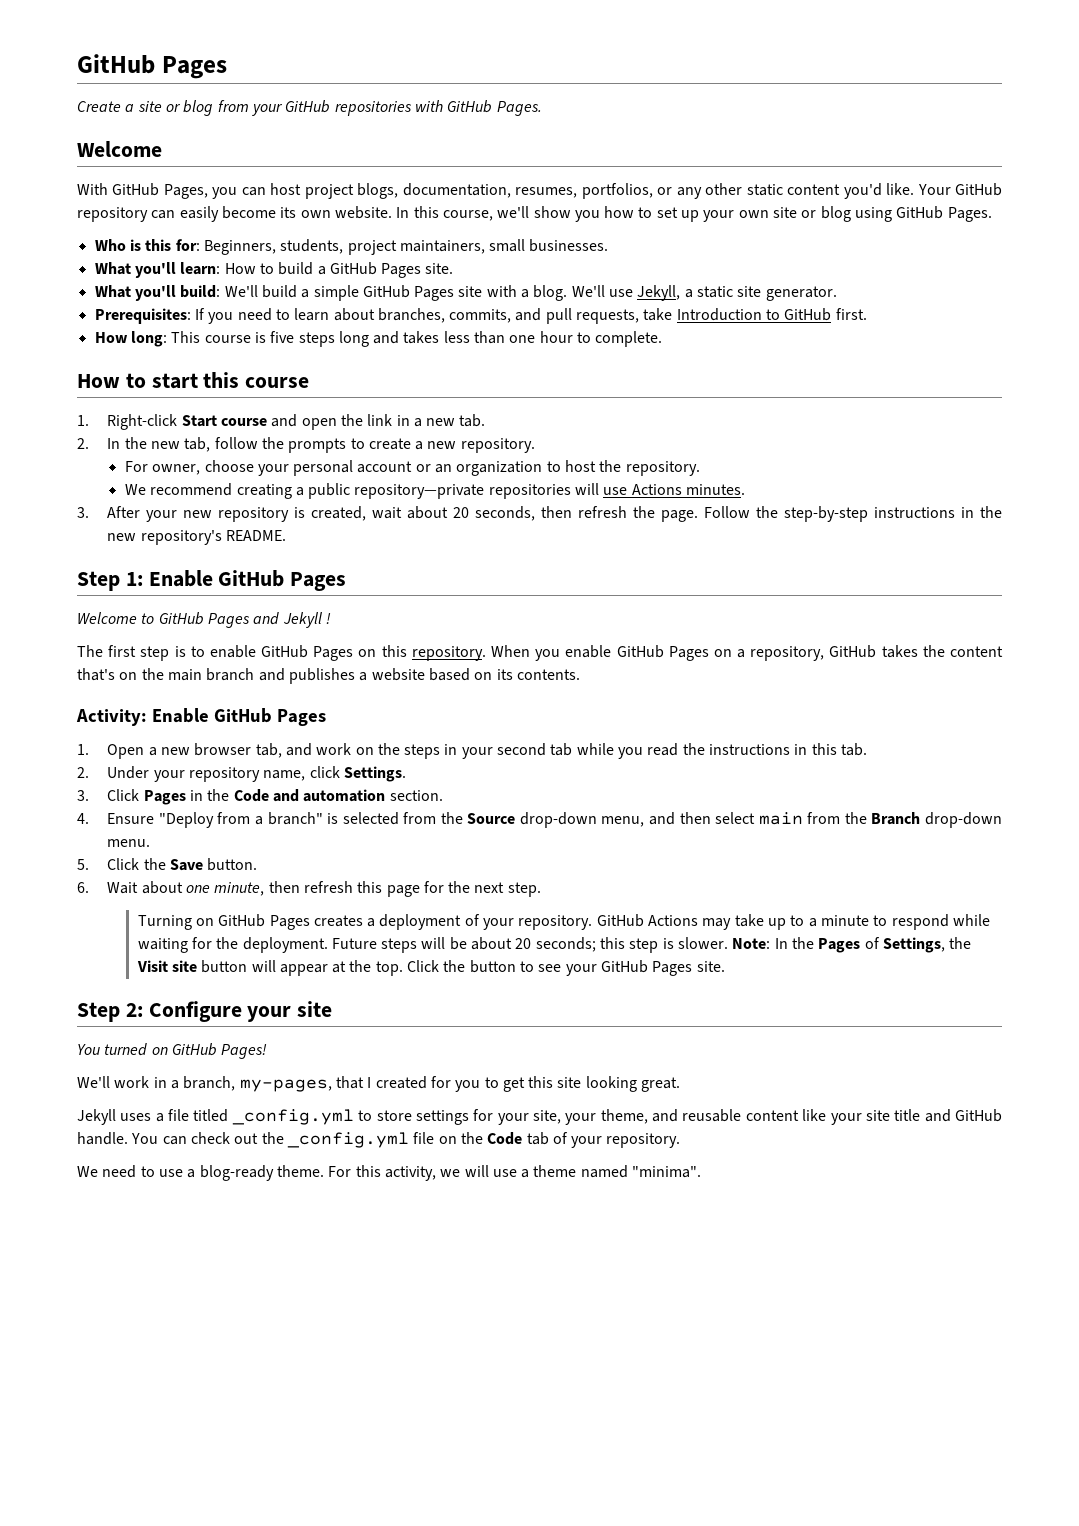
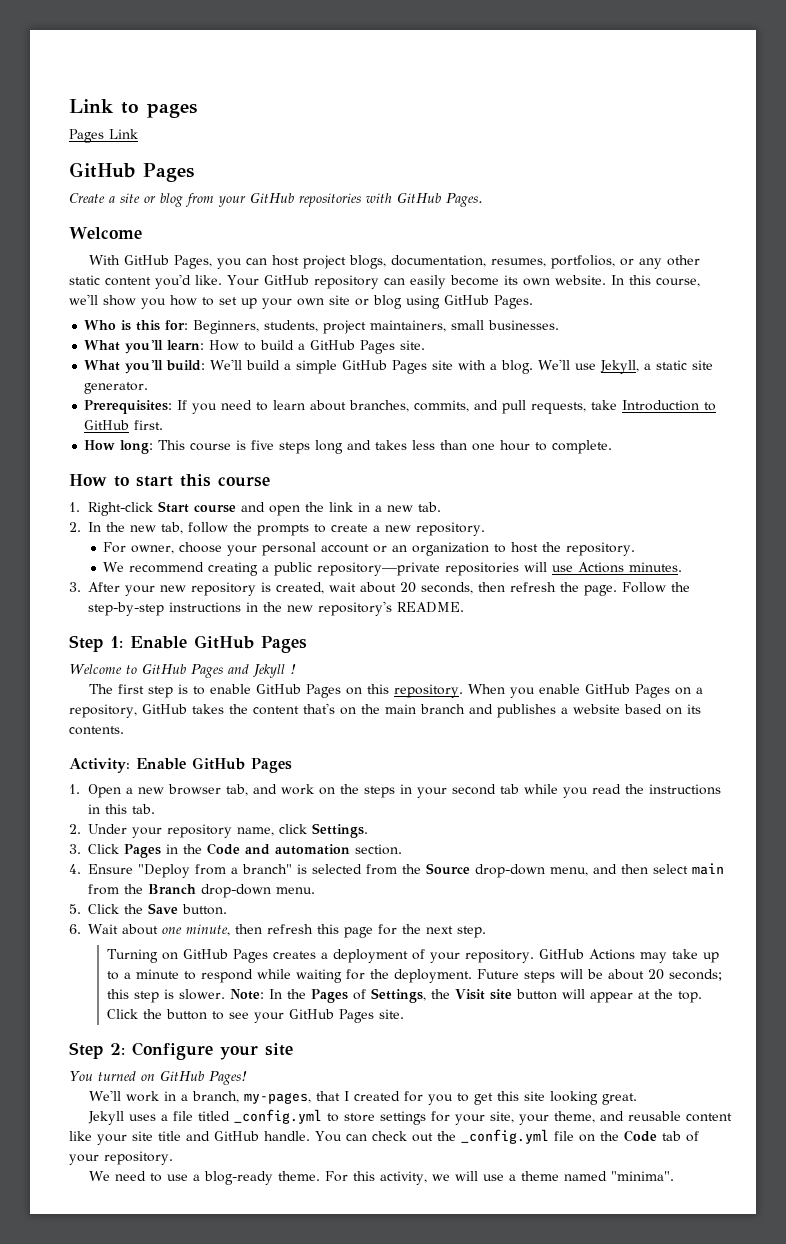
(77, 64) none -> [69,99,197,118] [69,129,138,143] Link to pages // Pages Link //

